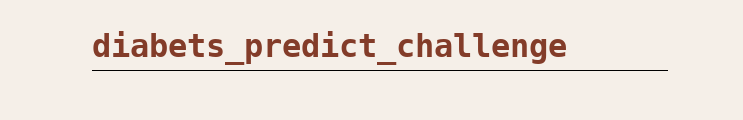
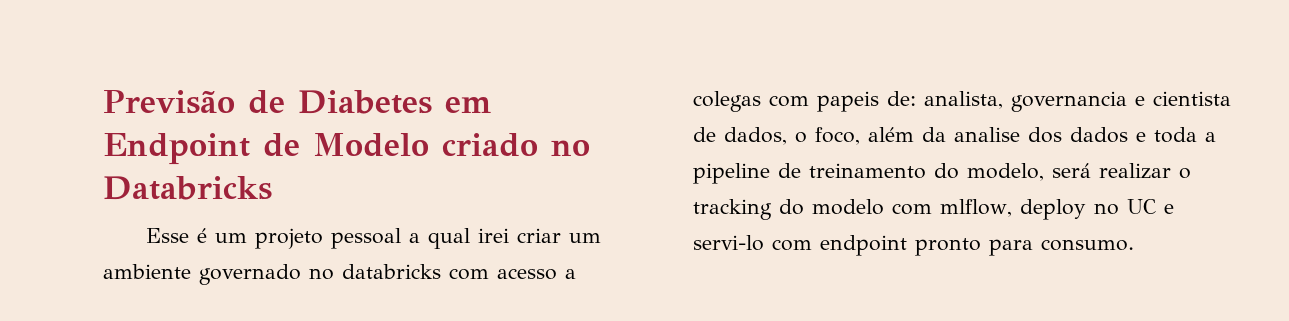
[92,31,567,65] diabets_predict_challenge -> [103,90,492,114] [103,133,590,165] [103,176,272,200] [145,228,601,249] [103,264,576,285] [693,91,1231,112] [693,127,1216,145] [693,163,1191,184] [693,199,1174,220] [693,235,1134,256] Previsão de Diabetes em Endpoint de Modelo criado no Databricks // Esse é um projeto pessoal a qual irei criar um ambiente governado no databricks com acesso a colegas com papeis de: analista, governancia e cientista de dados, o foco, além da analise dos dados e toda a pipeline de treinamento do modelo, será realizar o tracking do modelo com mlflow, deploy no UC e servi-lo com endpoint pronto para consumo.

